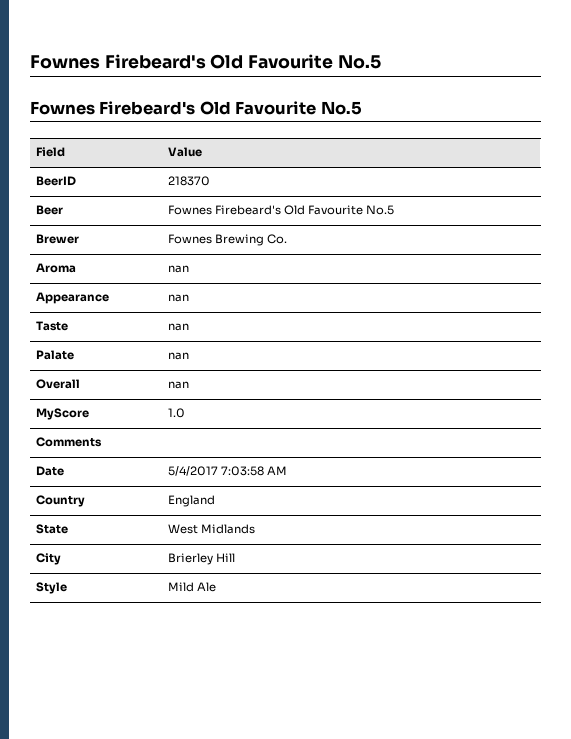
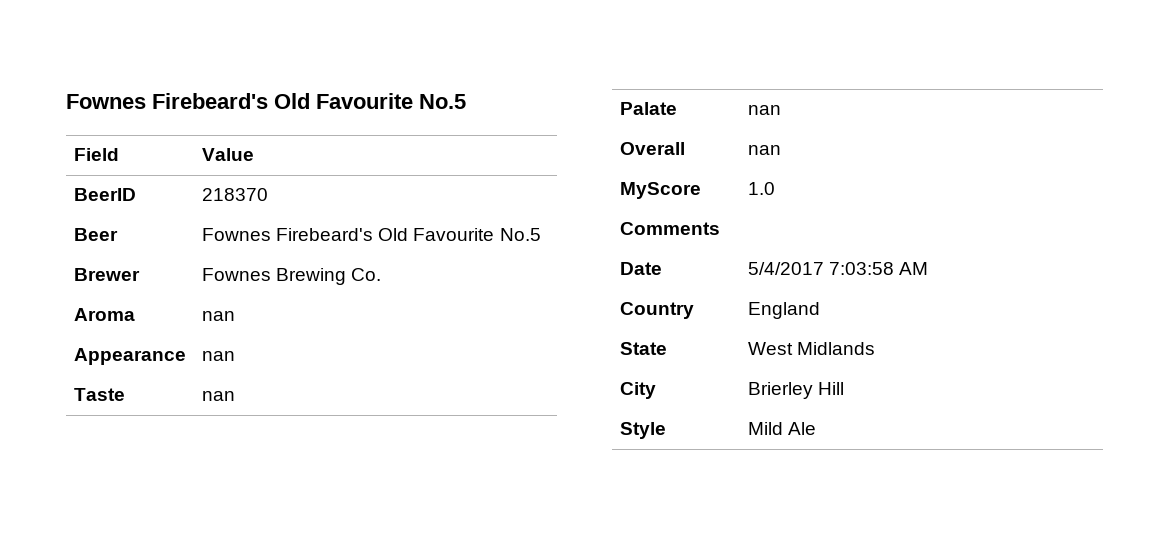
[30,54,381,69] [30,101,362,115] Fownes Firebeard's Old Favourite No.5 // Fownes Firebeard's Old Favourite No.5 -> [66,93,466,109] Fownes Firebeard's Old Favourite No.5

